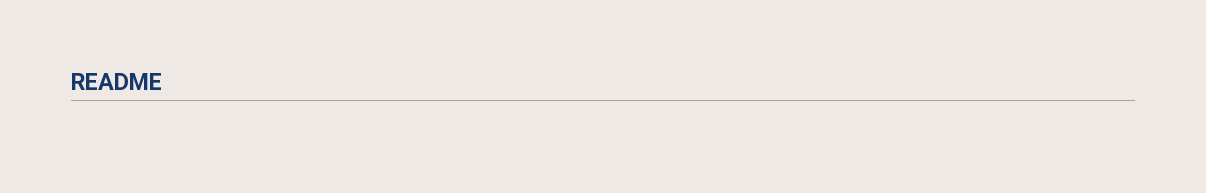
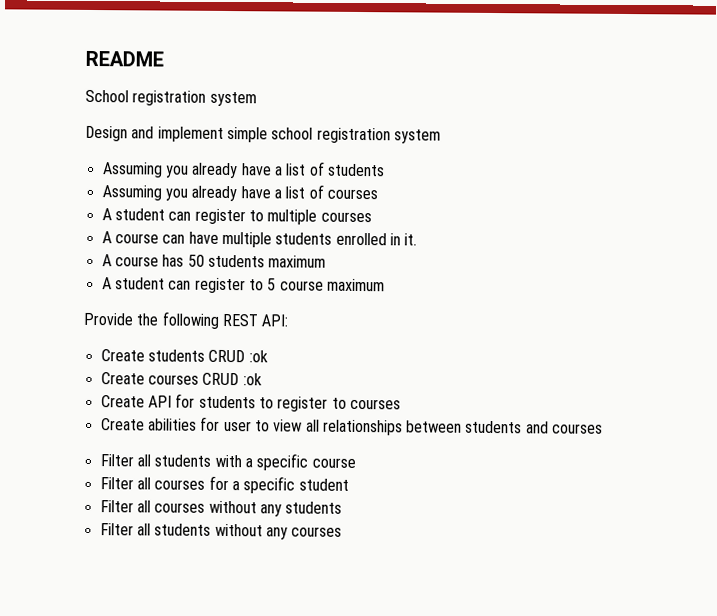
(162, 81) none -> [85,89,257,107] [85,125,441,144] [101,161,385,179] [101,184,378,202] [101,208,372,225] [101,231,418,248] [101,254,327,268] [101,277,385,294] [83,311,289,329] [100,349,268,363] [100,372,262,386] [100,393,401,412] [100,416,604,436] [99,453,356,471] [99,475,349,494] [99,500,343,517] [99,523,343,540] // School registration system // Design and implement simple school registration system // Assuming you already have a list of students // Assuming you already have a list of courses // A student can register to multiple courses // A course can have multiple students enrolled in it. // A course has 50 students maximum // A student can register to 5 course maximum // Provide the following REST API: // Create students CRUD :ok // Create courses CRUD :ok // Create API for students to register to courses // Create abilities for user to view all relationships between students and courses // Filter all students with a specific course // Filter all courses for a specific student // Filter all courses without any students // Filter all students without any courses

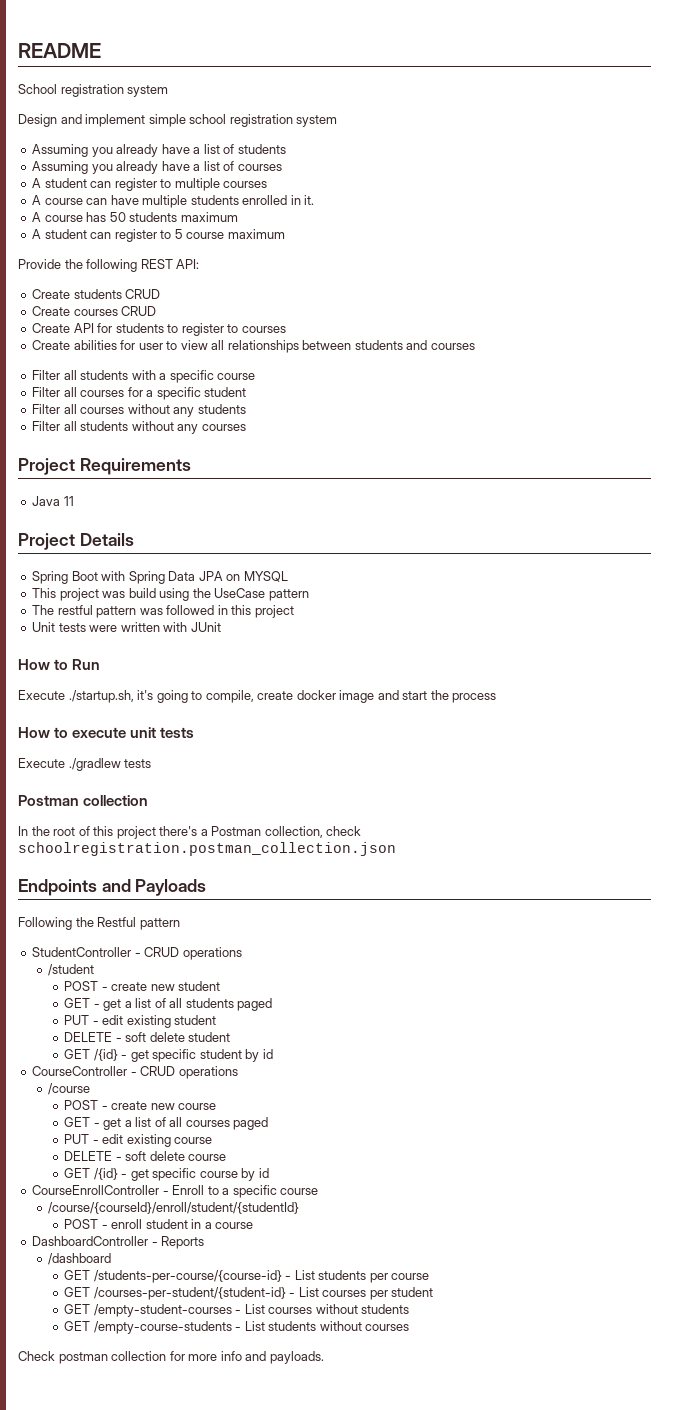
[248,350,268,363] :ok -> (161, 294) none
[242,373,262,386] :ok -> (157, 311) none
(343, 531) none -> [18,458,191,475] [32,496,74,506] [18,533,134,550] [32,571,288,584] [32,588,309,601] [32,605,294,618] [32,622,221,632] [18,659,101,670] [18,690,497,703] [18,727,195,738] [18,758,152,771] [18,795,149,806] [18,826,362,839] [18,842,396,856] [18,879,207,896] [18,917,180,930] [32,947,242,960] [48,964,95,976] [64,981,221,991] [64,998,273,1011] [64,1015,217,1028] [64,1032,231,1042] [64,1049,273,1062] [32,1066,238,1079] [48,1083,91,1095] [64,1100,217,1110] [64,1117,269,1130] [64,1134,213,1147] [64,1151,227,1161] [64,1168,269,1181] [32,1185,319,1198] [48,1202,300,1214] [64,1219,254,1229] [32,1236,205,1249] [48,1253,112,1265] [64,1270,430,1283] [64,1287,434,1300] [64,1304,410,1317] [64,1321,410,1334] [18,1351,324,1364] // Project Requirements // Java 11 // Project Details // Spring Boot with Spring Data JPA on MYSQL // This project was build using the UseCase pattern // The restful pattern was followed in this project // Unit tests were written with JUnit // How to Run // Execute ./startup.sh, it's going to compile, create docker image and start the process // How to execute unit tests // Execute ./gradlew tests // Postman collection // In the root of this project there's a Postman collection, check schoolregistration.postman_collection.json // Endpoints and Payloads // Following the Restful pattern // StudentController - CRUD operations // /student // POST - create new student // GET - get a list of all students paged // PUT - edit existing student // DELETE - soft delete student // GET /{id} - get specific student by id // CourseController - CRUD operations // /course // POST - create new course // GET - get a list of all courses paged // PUT - edit existing course // DELETE - soft delete course // GET /{id} - get specific course by id // CourseEnrollController - Enroll to a specific course // /course/{courseId}/enroll/student/{studentId} // POST - enroll student in a course // DashboardController - Reports // /dashboard // GET /students-per-course/{course-id} - List students per course // GET /courses-per-student/{student-id} - List courses per student // GET /empty-student-courses - List courses without students // GET /empty-course-students - List students without courses // Check postman collection for more info and payloads.

